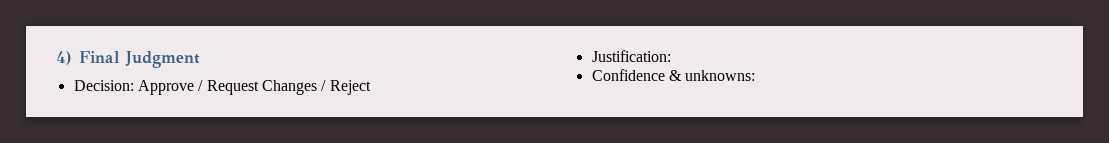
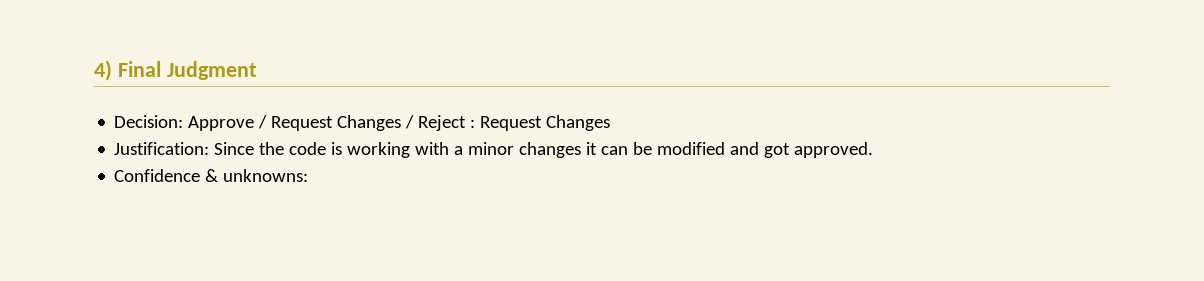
[591,50,671,62] // Justification: -> [470,115,611,131] [114,142,874,158] : Request Changes // Justification: Since the code is working with a minor changes it can be modified and got approved.

